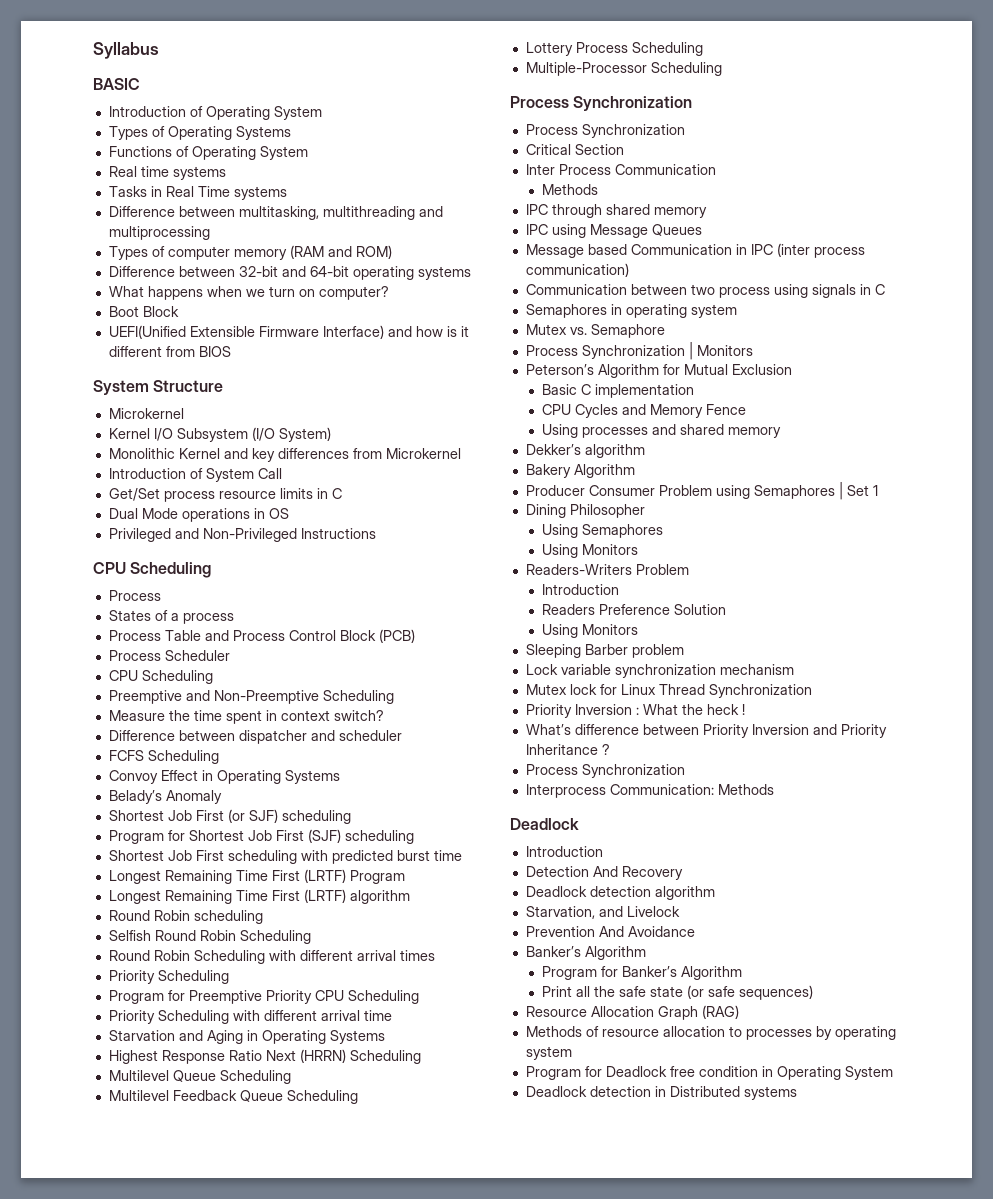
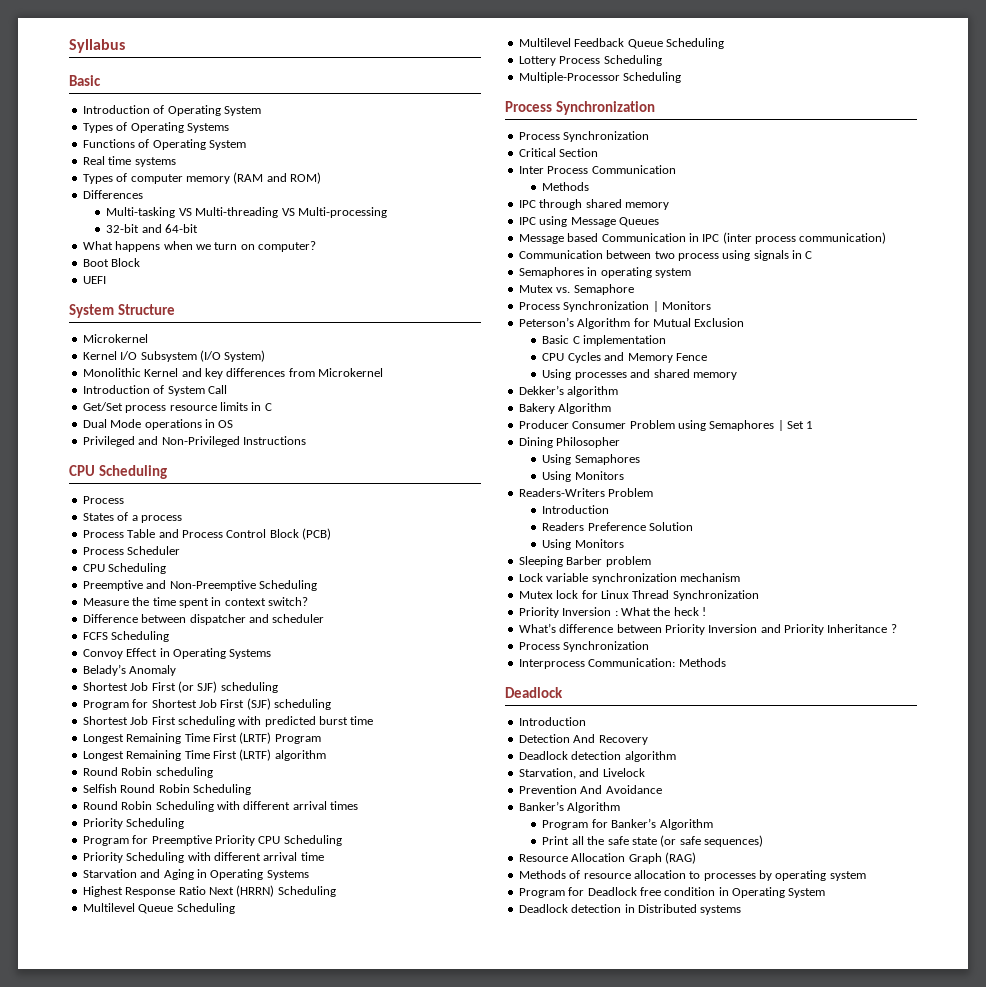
[93,78,140,90] BASIC -> [69,75,101,86] Basic
[108,186,287,200] [108,206,443,220] [108,226,210,240] // Tasks in Real Time systems // Difference between multitasking, multithreading and multiprocessing -> (176, 162) none
[108,266,235,277] Difference between -> [82,190,143,199] [106,207,387,218] Differences // Multi-tasking VS Multi-threading VS Multi-processing //
[352,266,471,280] operating systems -> (199, 228) none
[108,325,469,339] [108,346,231,357] UEFI(Unified Extensible Firmware Interface) and how is it different from BIOS -> [82,276,106,284] UEFI

